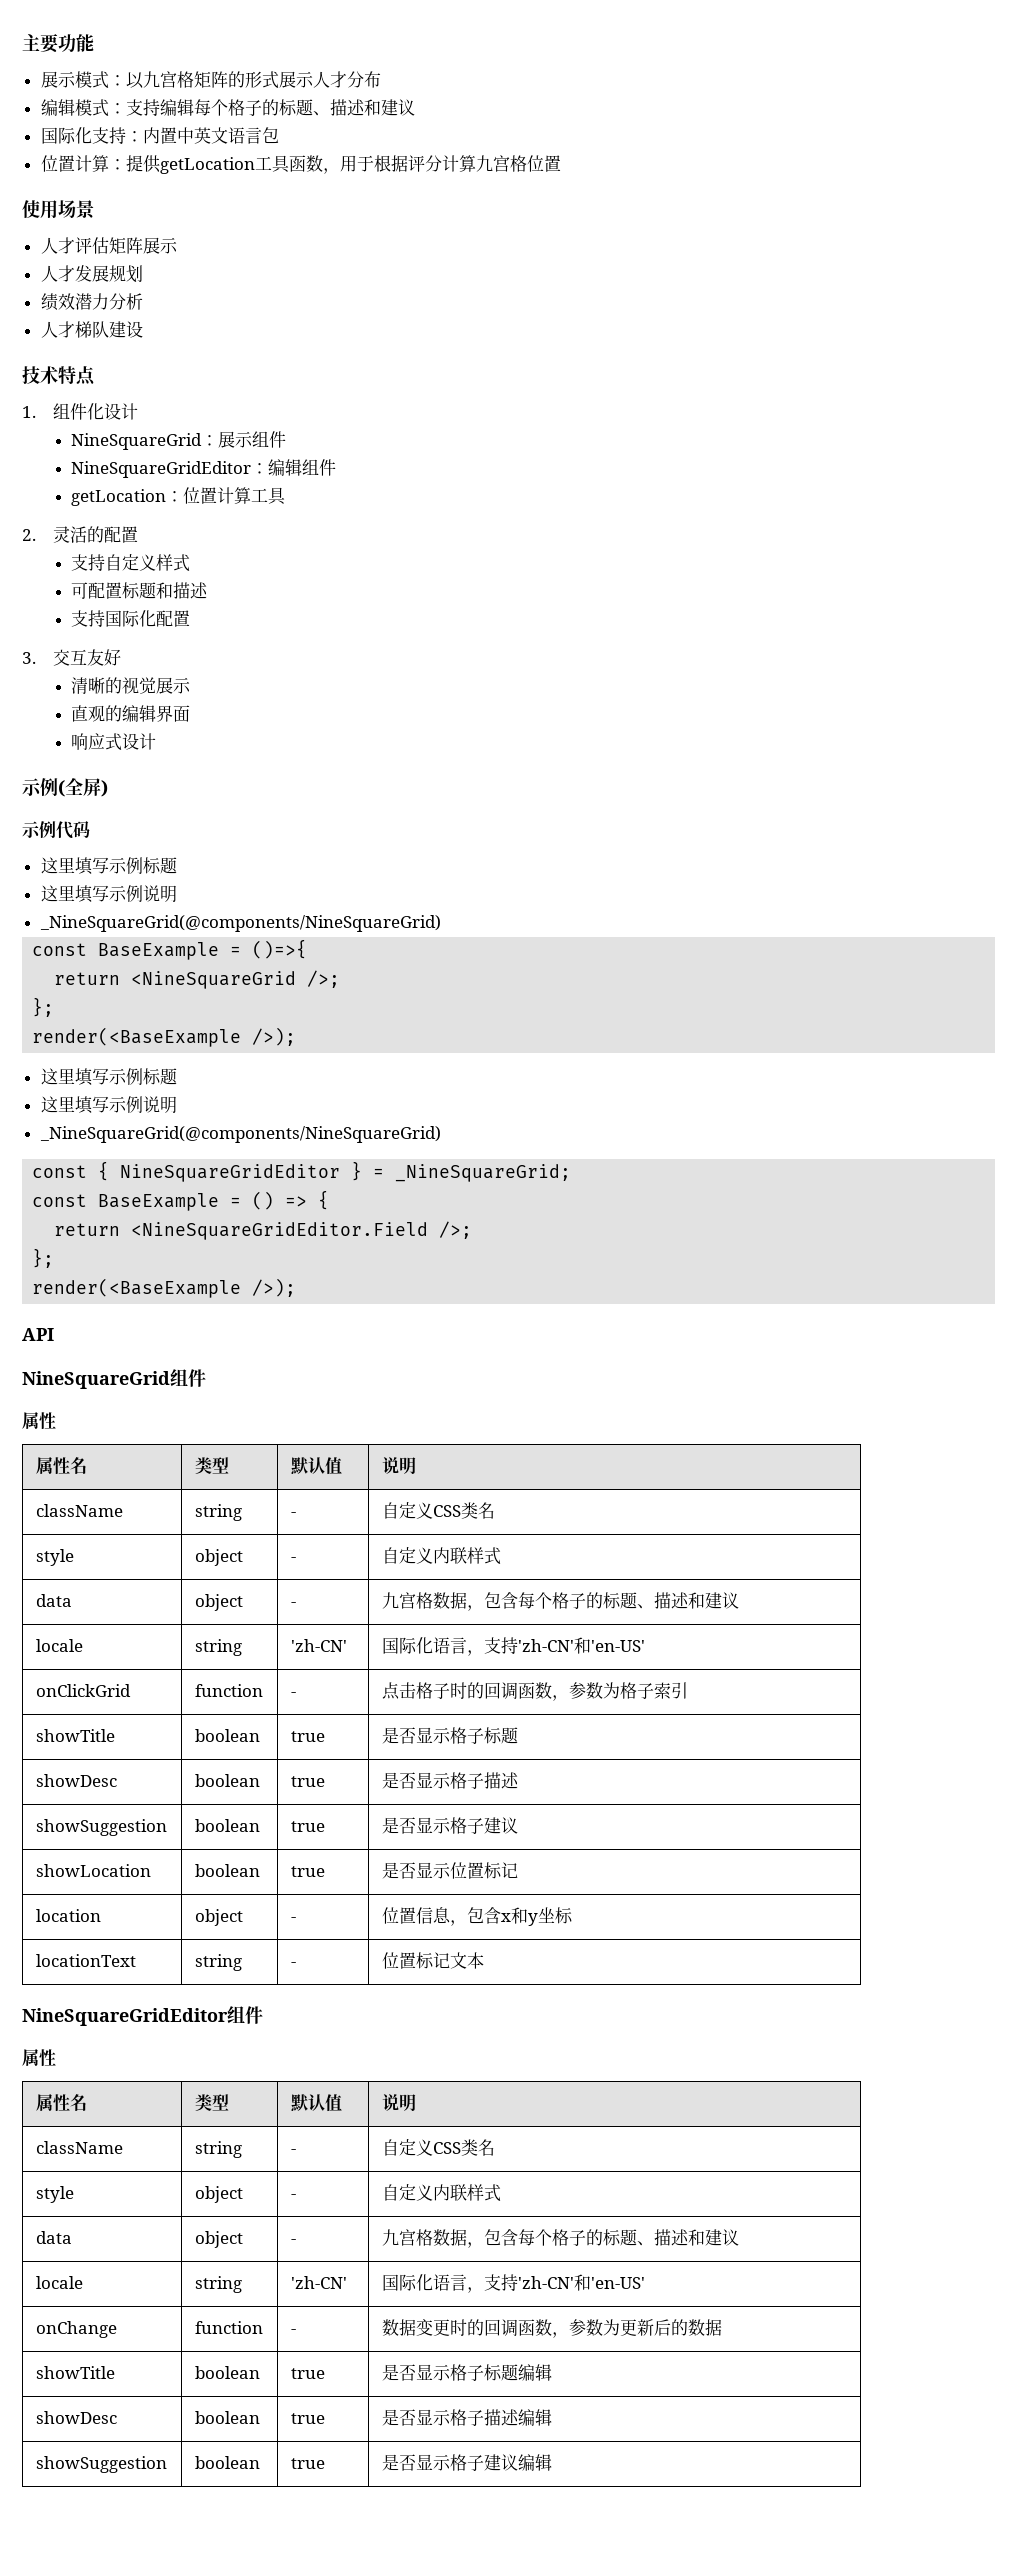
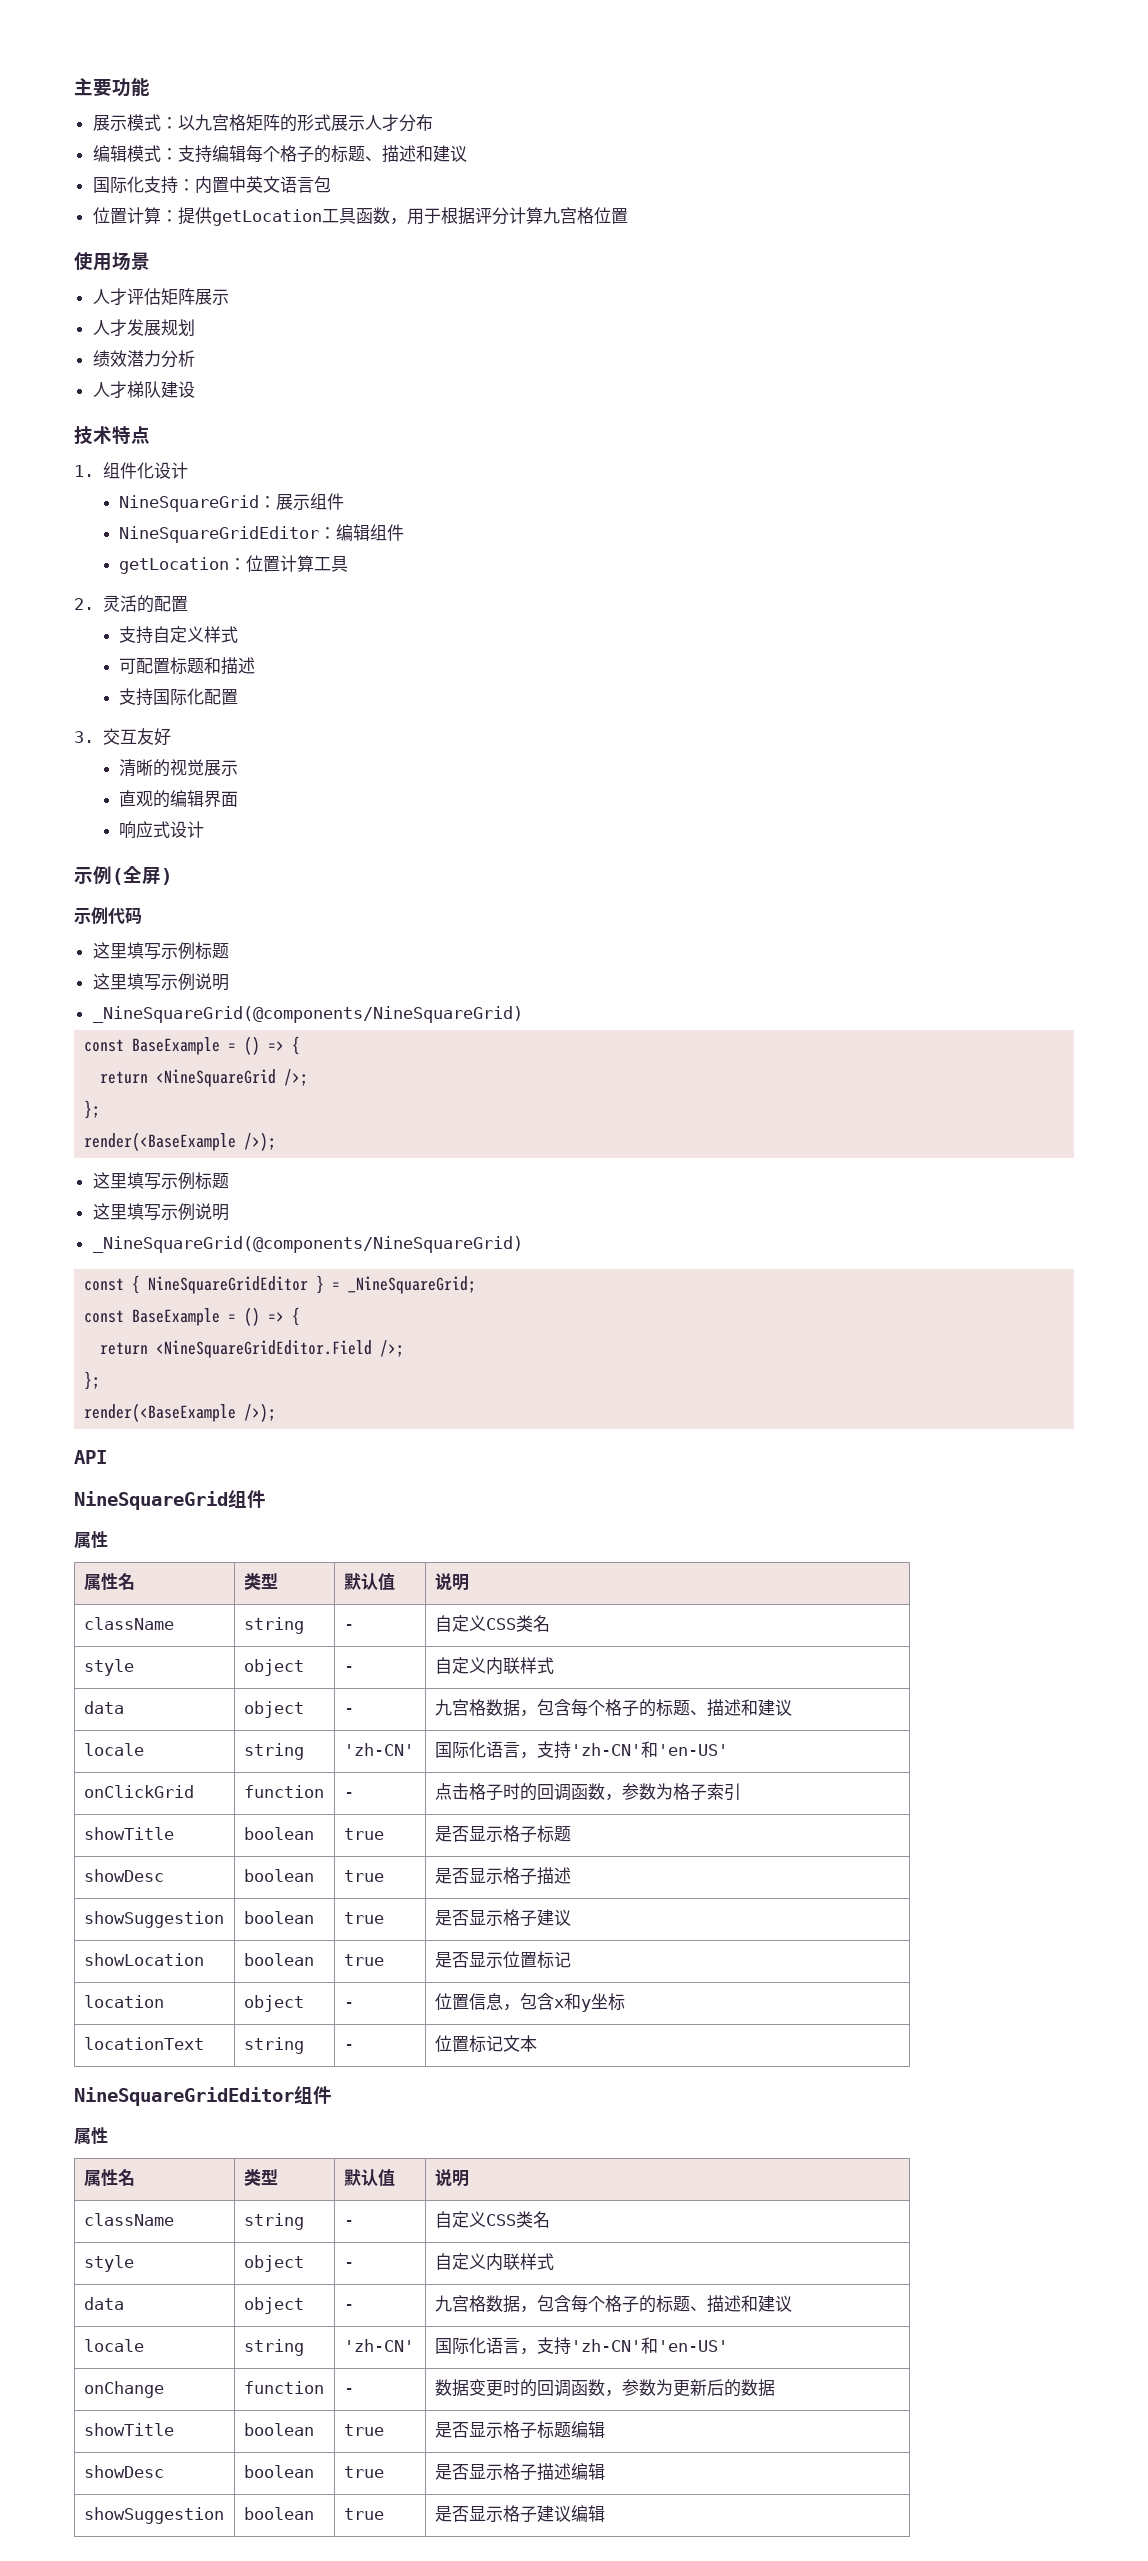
[252,939,308,959] ()=>{ -> [244,1036,301,1055] () => {

